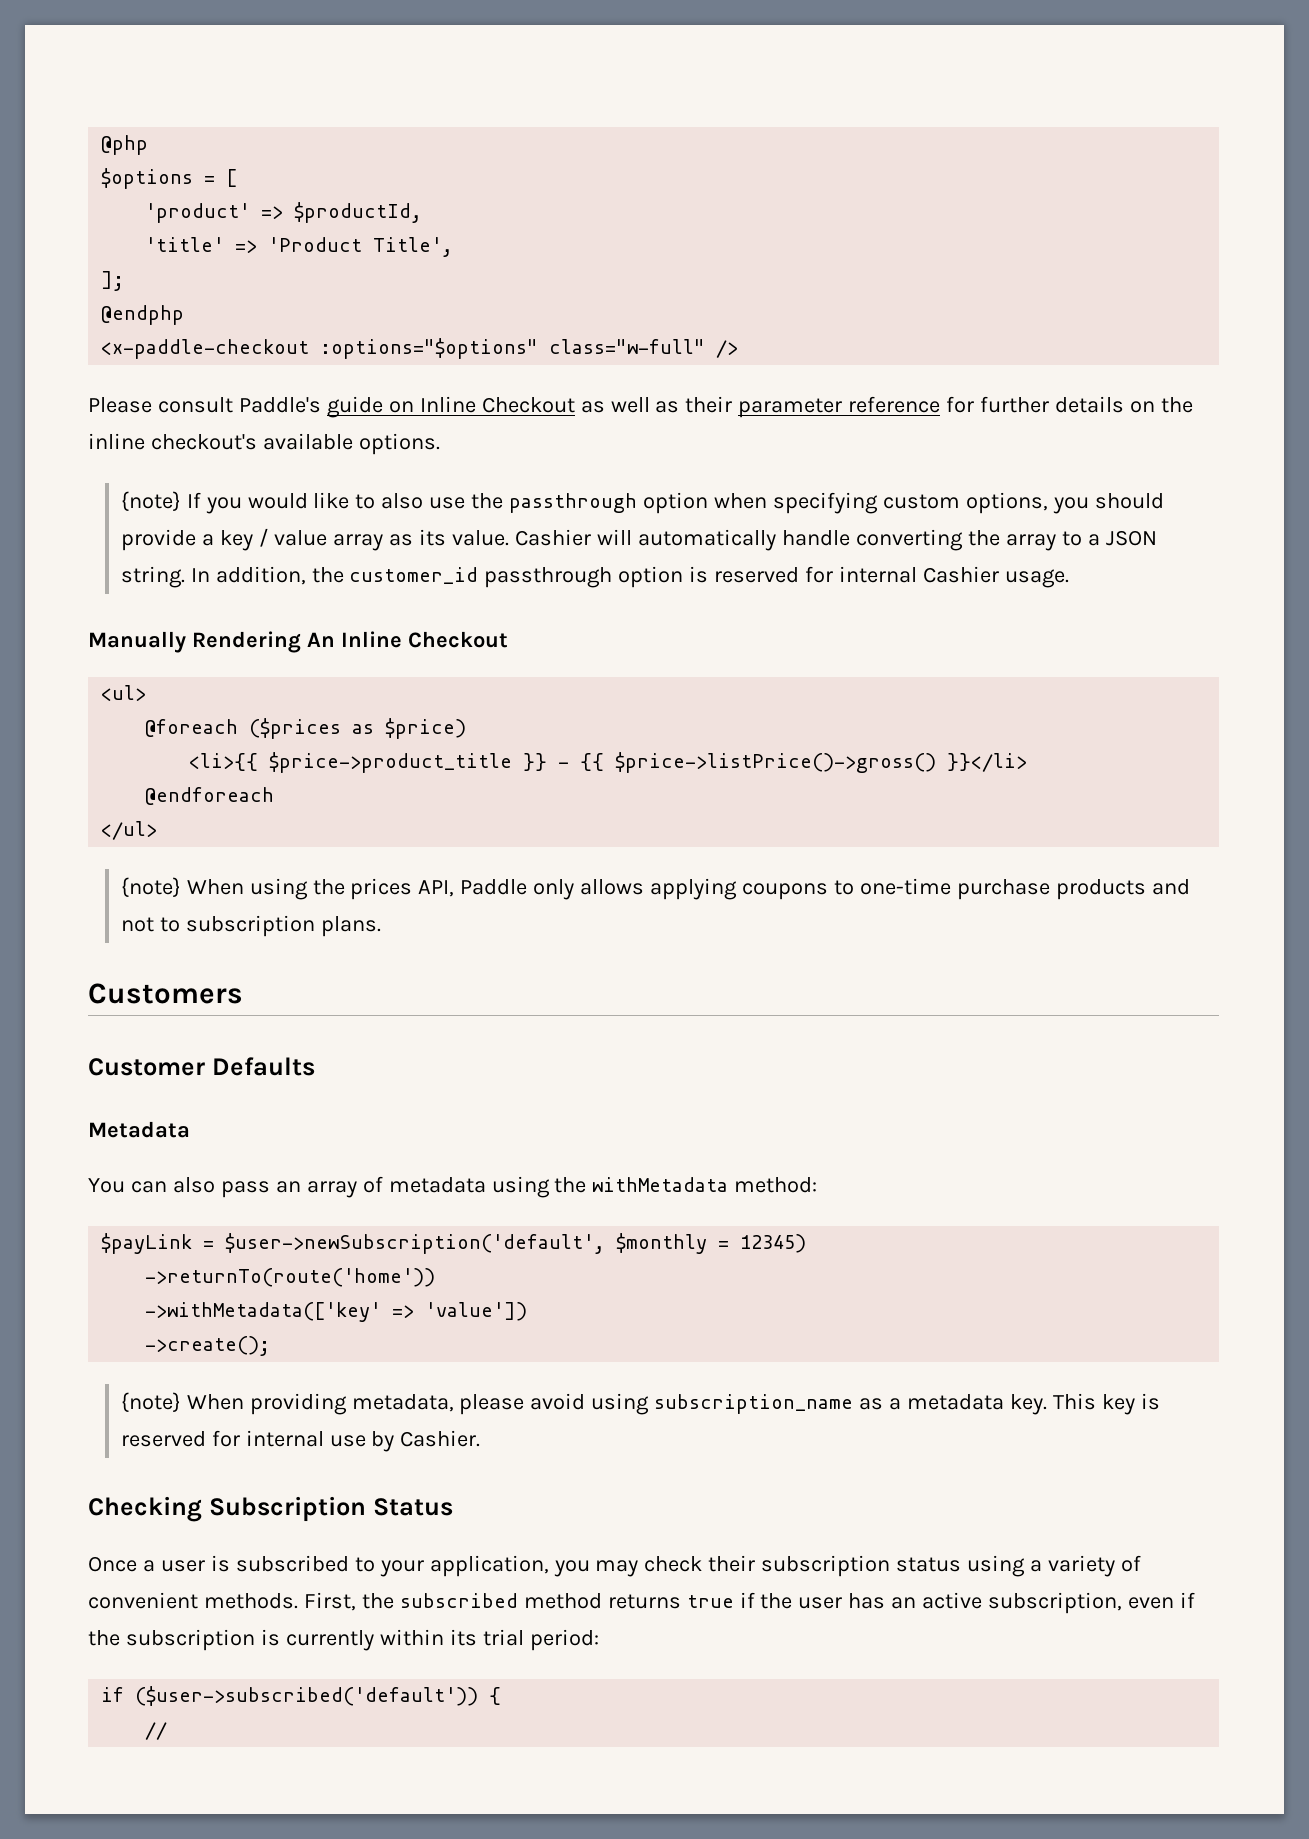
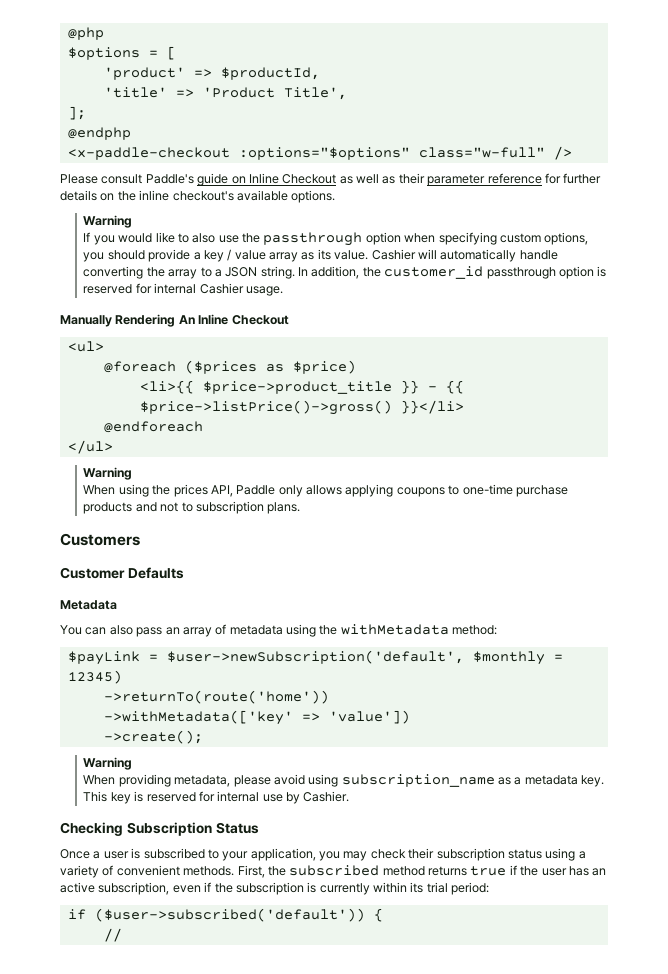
[120,491,181,512] {note} -> [83,215,133,228] Warning //
[120,877,181,898] {note} -> [83,467,133,480] Warning //
[120,1392,181,1413] {note} -> [83,757,133,770] Warning //

